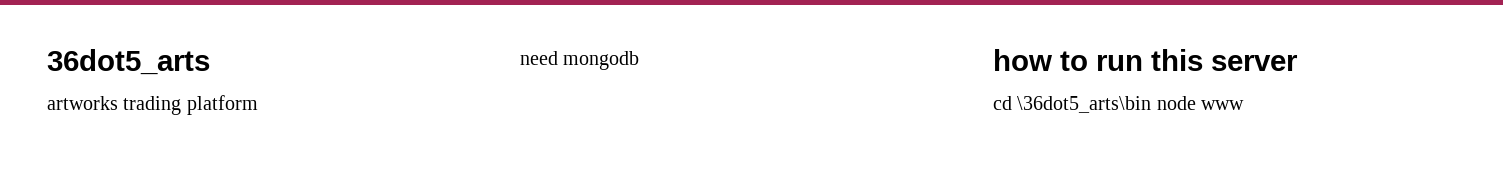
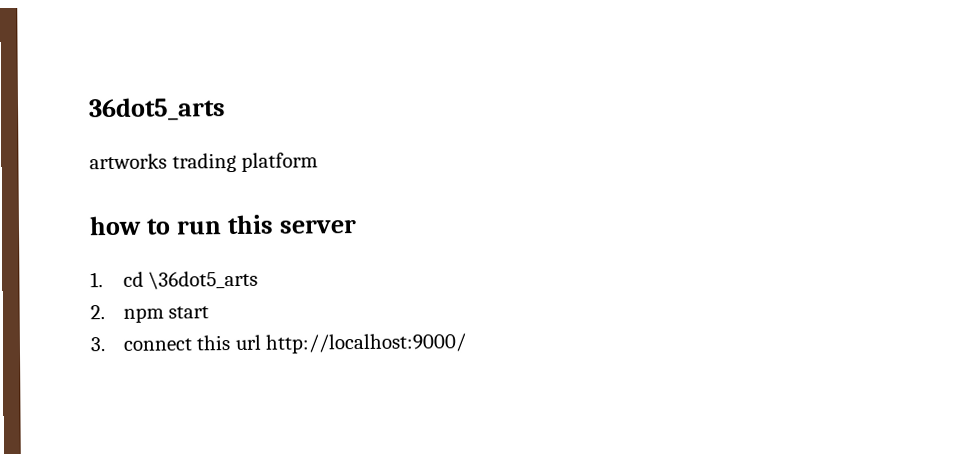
[520,51,640,70] // need mongodb -> (319, 162) none
[993,96,1245,113] cd \36dot5_arts\bin node www -> [90,270,259,290] [90,305,210,323] [90,333,468,354] 1. cd \36dot5_arts // 2. npm start // 3. connect this url http://localhost:9000/

